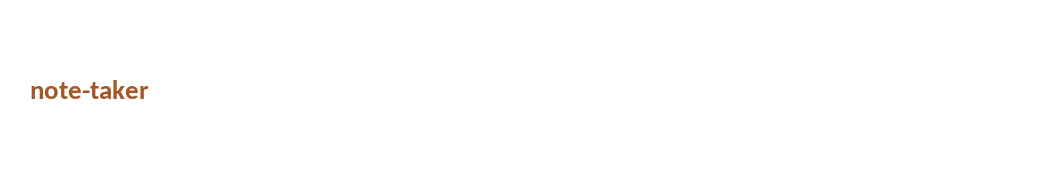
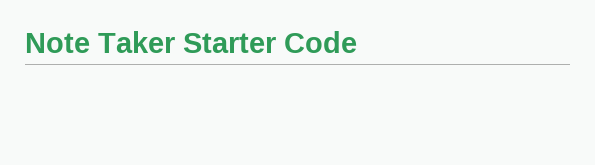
[30,80,149,99] note-taker -> [25,31,357,53] Note Taker Starter Code

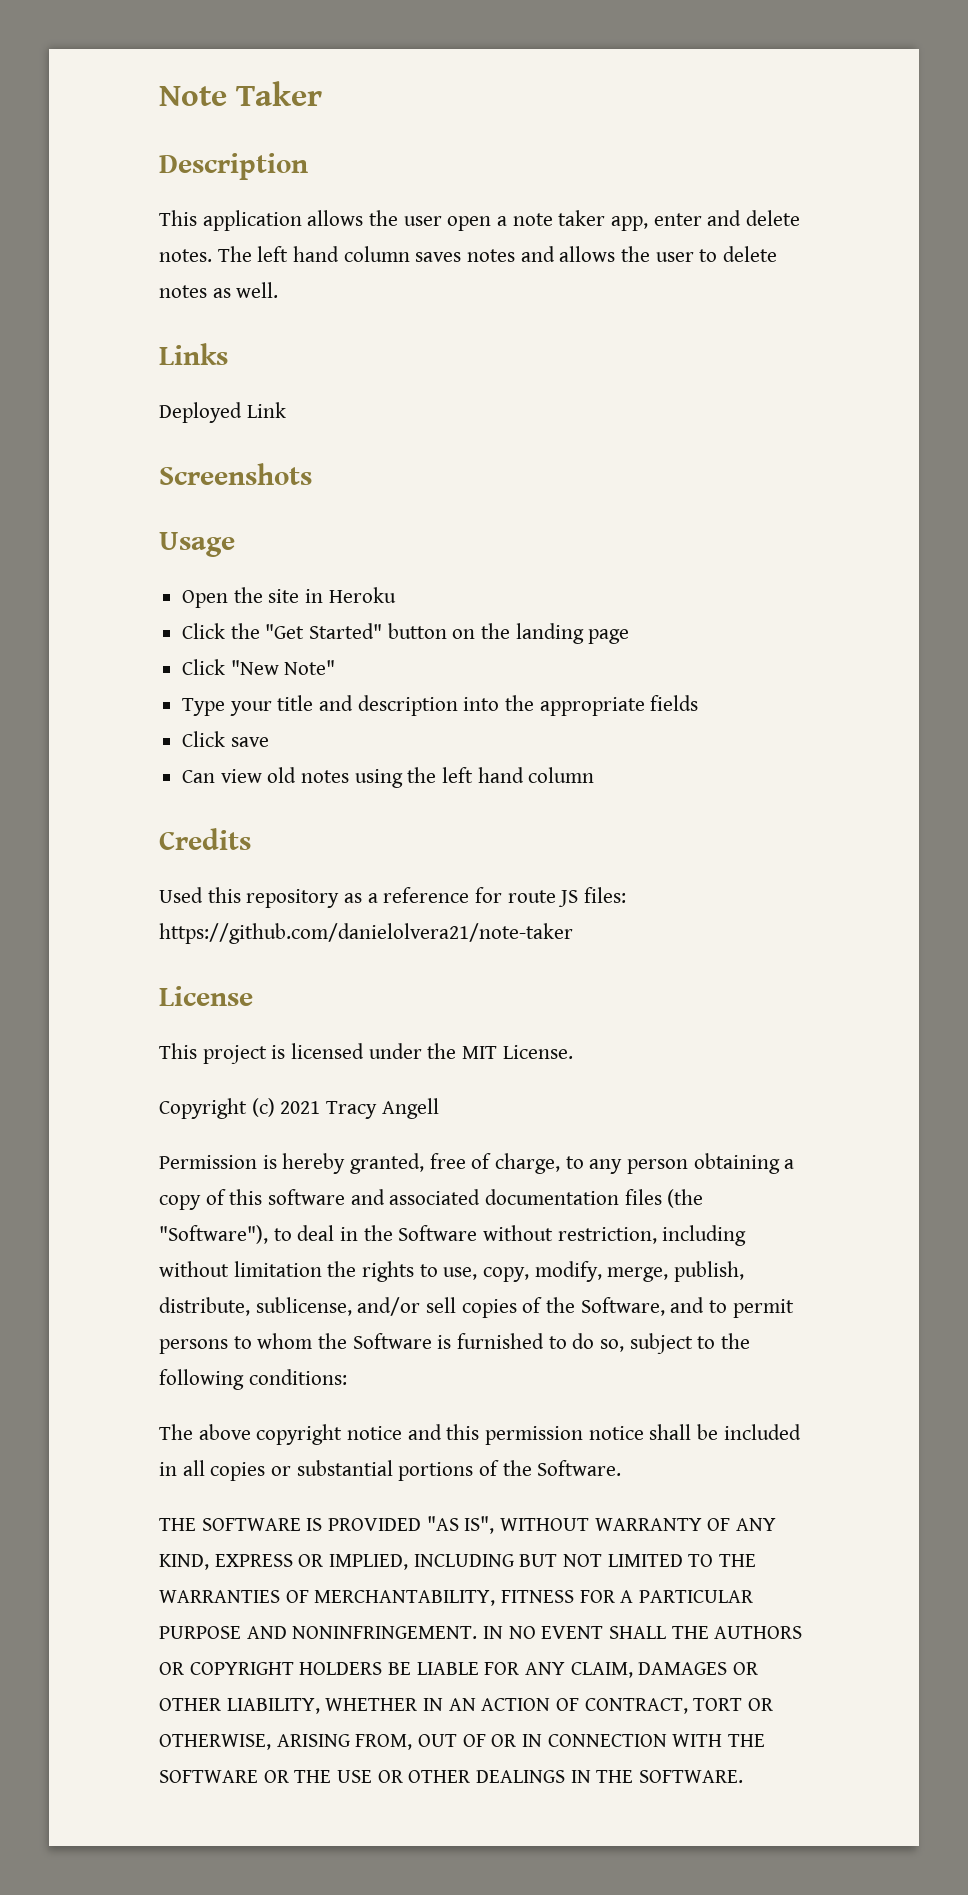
[183,31,357,53] Starter Code -> [159,153,308,180] [159,210,801,231] [159,246,778,262] [159,282,279,298] [159,343,228,365] [159,402,286,423] [159,463,312,485] [159,532,235,557] [182,587,396,608] [182,623,630,644] [182,659,336,675] [182,695,699,716] [182,731,269,747] [182,767,595,788] [159,828,251,850] [159,887,627,908] [159,923,573,944] [159,986,253,1006] [159,1043,573,1064] [159,1098,439,1119] [159,1153,795,1174] [159,1189,704,1210] [159,1225,747,1246] [159,1261,745,1282] [159,1297,794,1318] [159,1333,751,1354] [159,1369,347,1390] [159,1424,801,1445] [159,1460,622,1481] [159,1516,777,1534] [159,1554,757,1570] [159,1590,755,1606] [159,1626,803,1639] [159,1662,760,1678] [159,1698,775,1714] [159,1734,766,1750] [159,1770,744,1783] // Description // This application allows the user open a note taker app, enter and delete notes. The left hand column saves notes and allows the user to delete notes as well. // Links // Deployed Link // Screenshots // Usage // Open the site in Heroku // Click the "Get Started" button on the landing page // Click "New Note" // Type your title and description into the appropriate fields // Click save // Can view old notes using the left hand column // Credits // Used this repository as a reference for route JS files: https://github.com/danielolvera21/note-taker // License // This project is licensed under the MIT License. // Copyright (c) 2021 Tracy Angell // Permission is hereby granted, free of charge, to any person obtaining a copy of this software and associated documentation files (the "Software"), to deal in the Software without restriction, including without limitation the rights to use, copy, modify, merge, publish, distribute, sublicense, and/or sell copies of the Software, and to permit persons to whom the Software is furnished to do so, subject to the following conditions: // The above copyright notice and this permission notice shall be included in all copies or substantial portions of the Software. // THE SOFTWARE IS PROVIDED "AS IS", WITHOUT WARRANTY OF ANY KIND, EXPRESS OR IMPLIED, INCLUDING BUT NOT LIMITED TO THE WARRANTIES OF MERCHANTABILITY, FITNESS FOR A PARTICULAR PURPOSE AND NONINFRINGEMENT. IN NO EVENT SHALL THE AUTHORS OR COPYRIGHT HOLDERS BE LIABLE FOR ANY CLAIM, DAMAGES OR OTHER LIABILITY, WHETHER IN AN ACTION OF CONTRACT, TORT OR OTHERWISE, ARISING FROM, OUT OF OR IN CONNECTION WITH THE SOFTWARE OR THE USE OR OTHER DEALINGS IN THE SOFTWARE.

